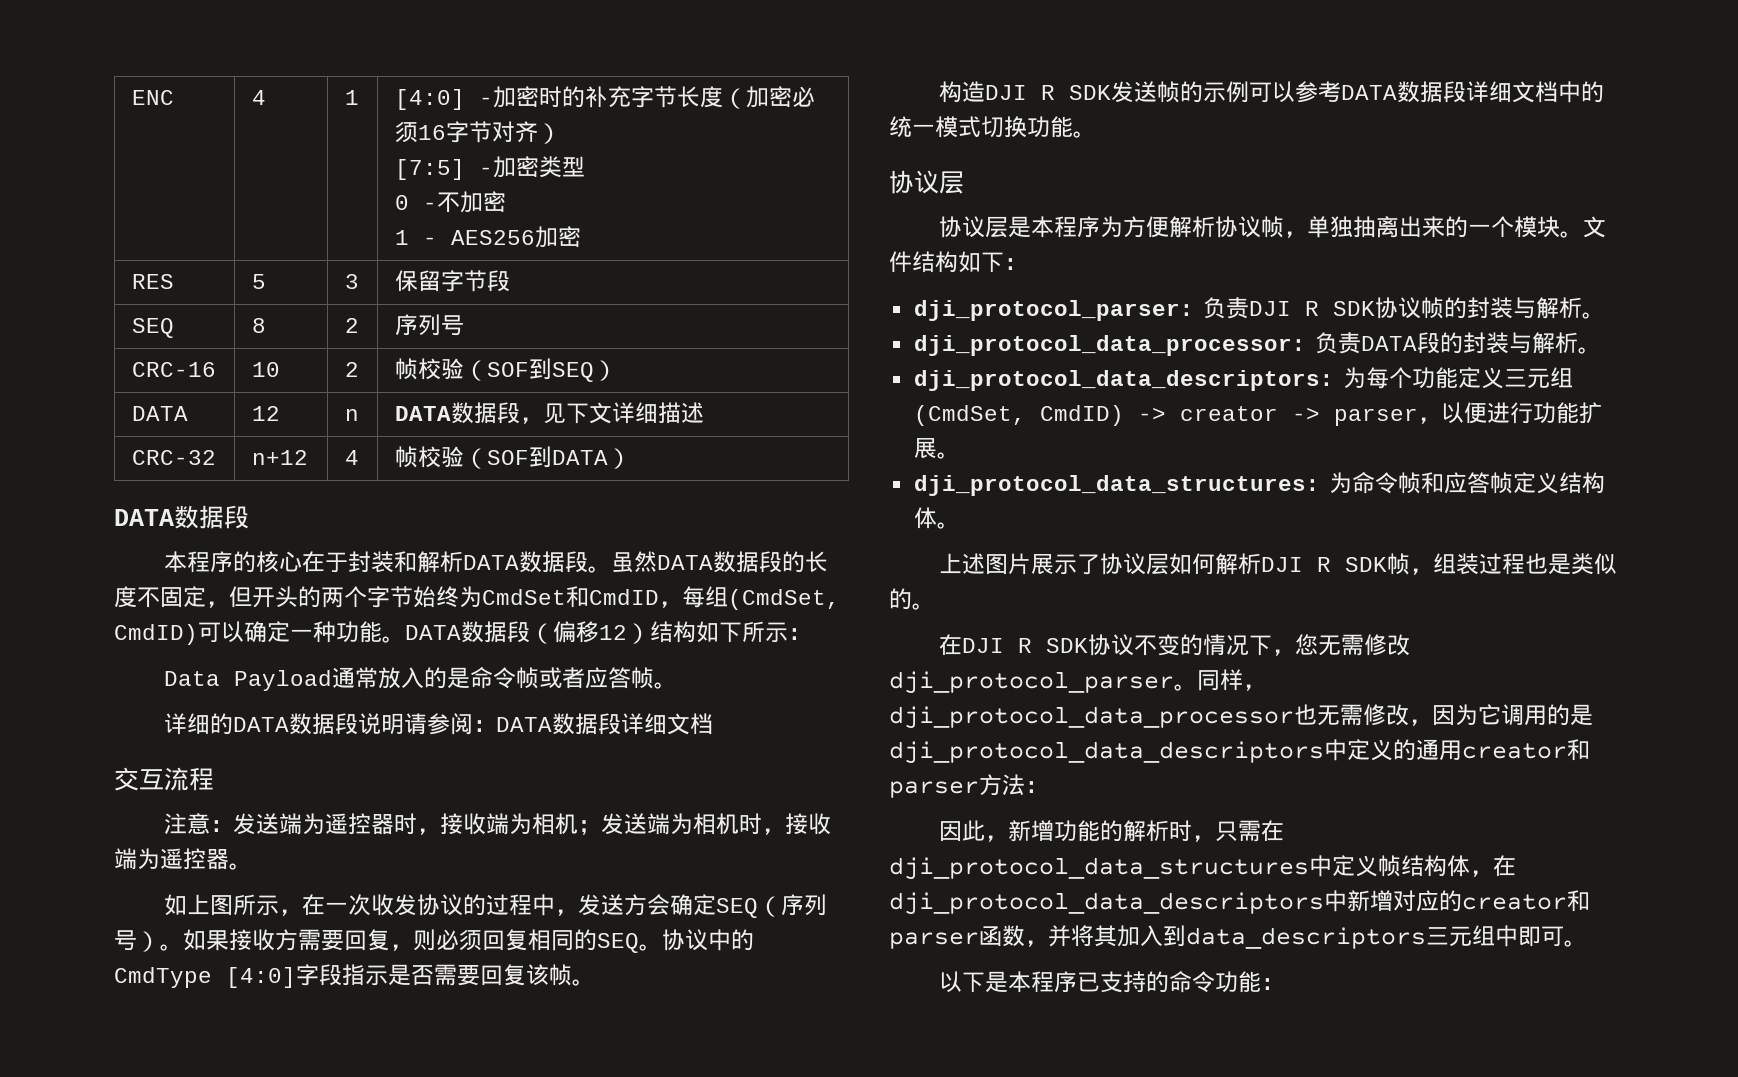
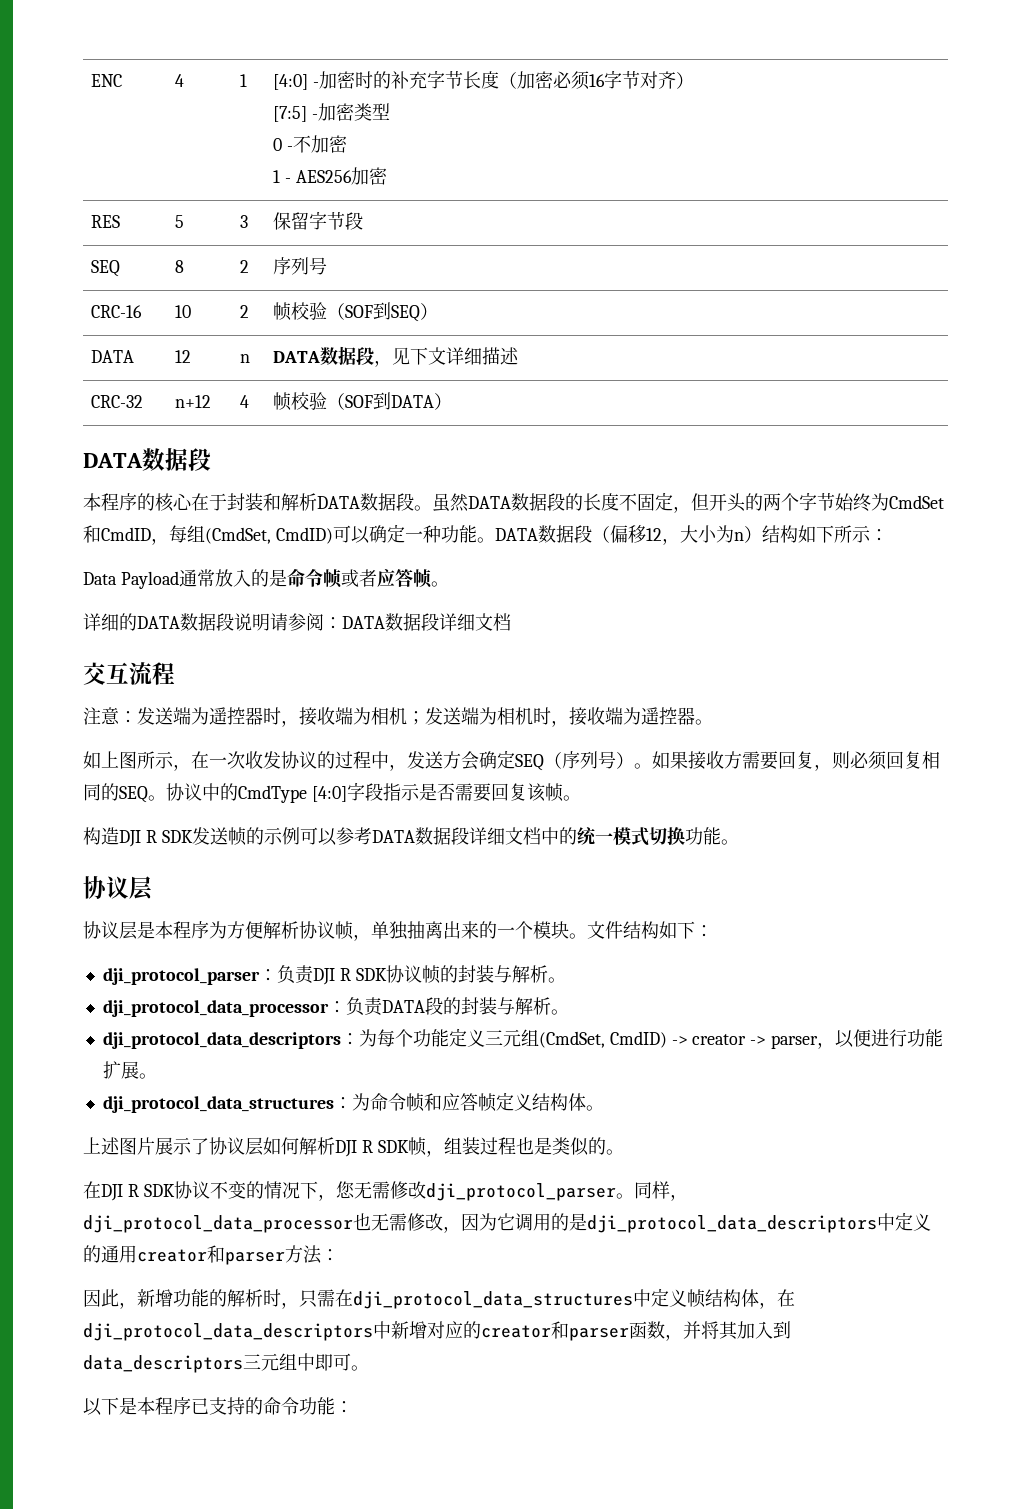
(627, 632) none -> [661,525,744,545] ，大小为n

